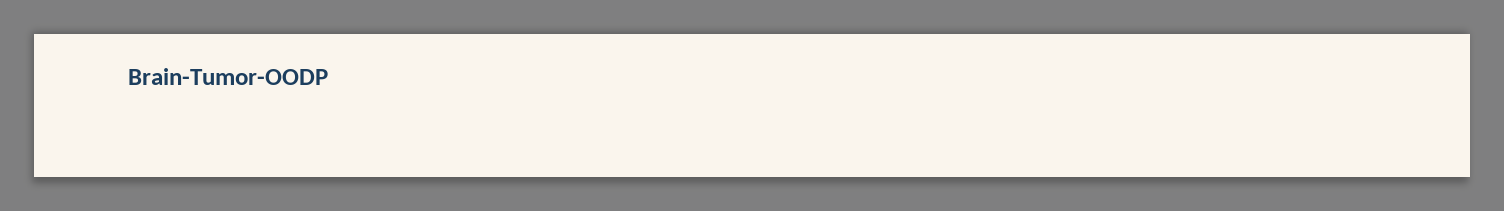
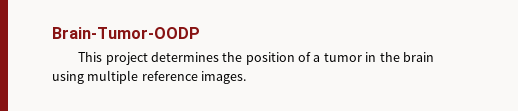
(328, 76) none -> [78,52,434,65] [52,70,247,84] // This project determines the position of a tumor in the brain using multiple reference images.

